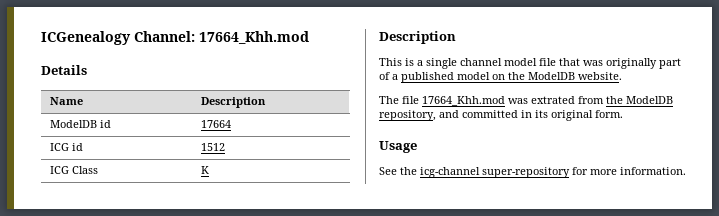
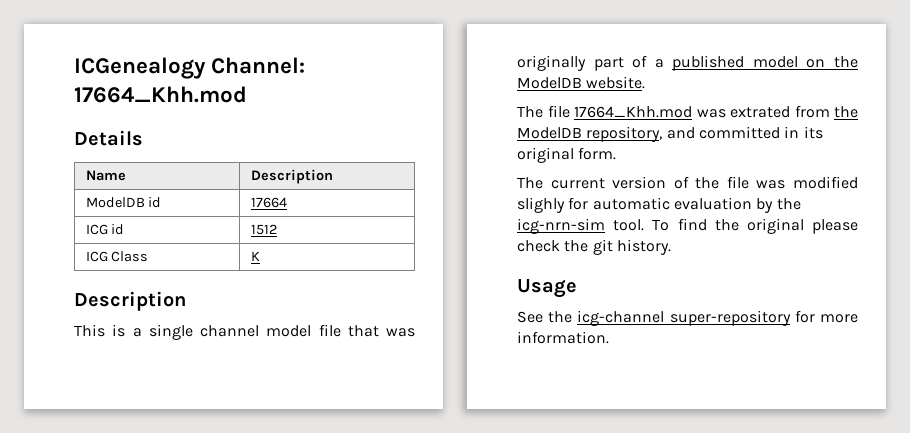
(623, 114) none -> [517,176,858,189] [517,197,801,213] [517,218,858,234] [517,239,671,255] // The current version of the file was modified slighly for automatic evaluation by the icg-nrn-sim tool. To find the original please check the git history.

